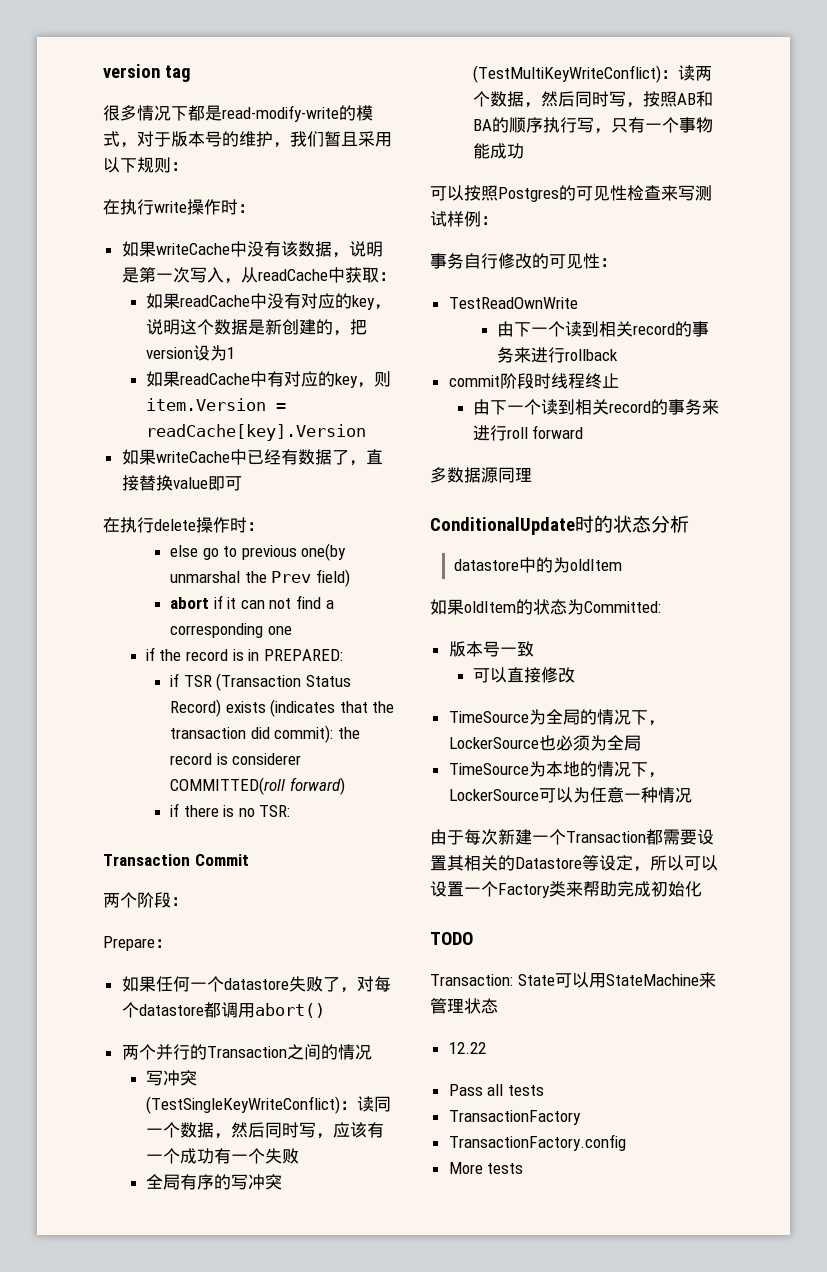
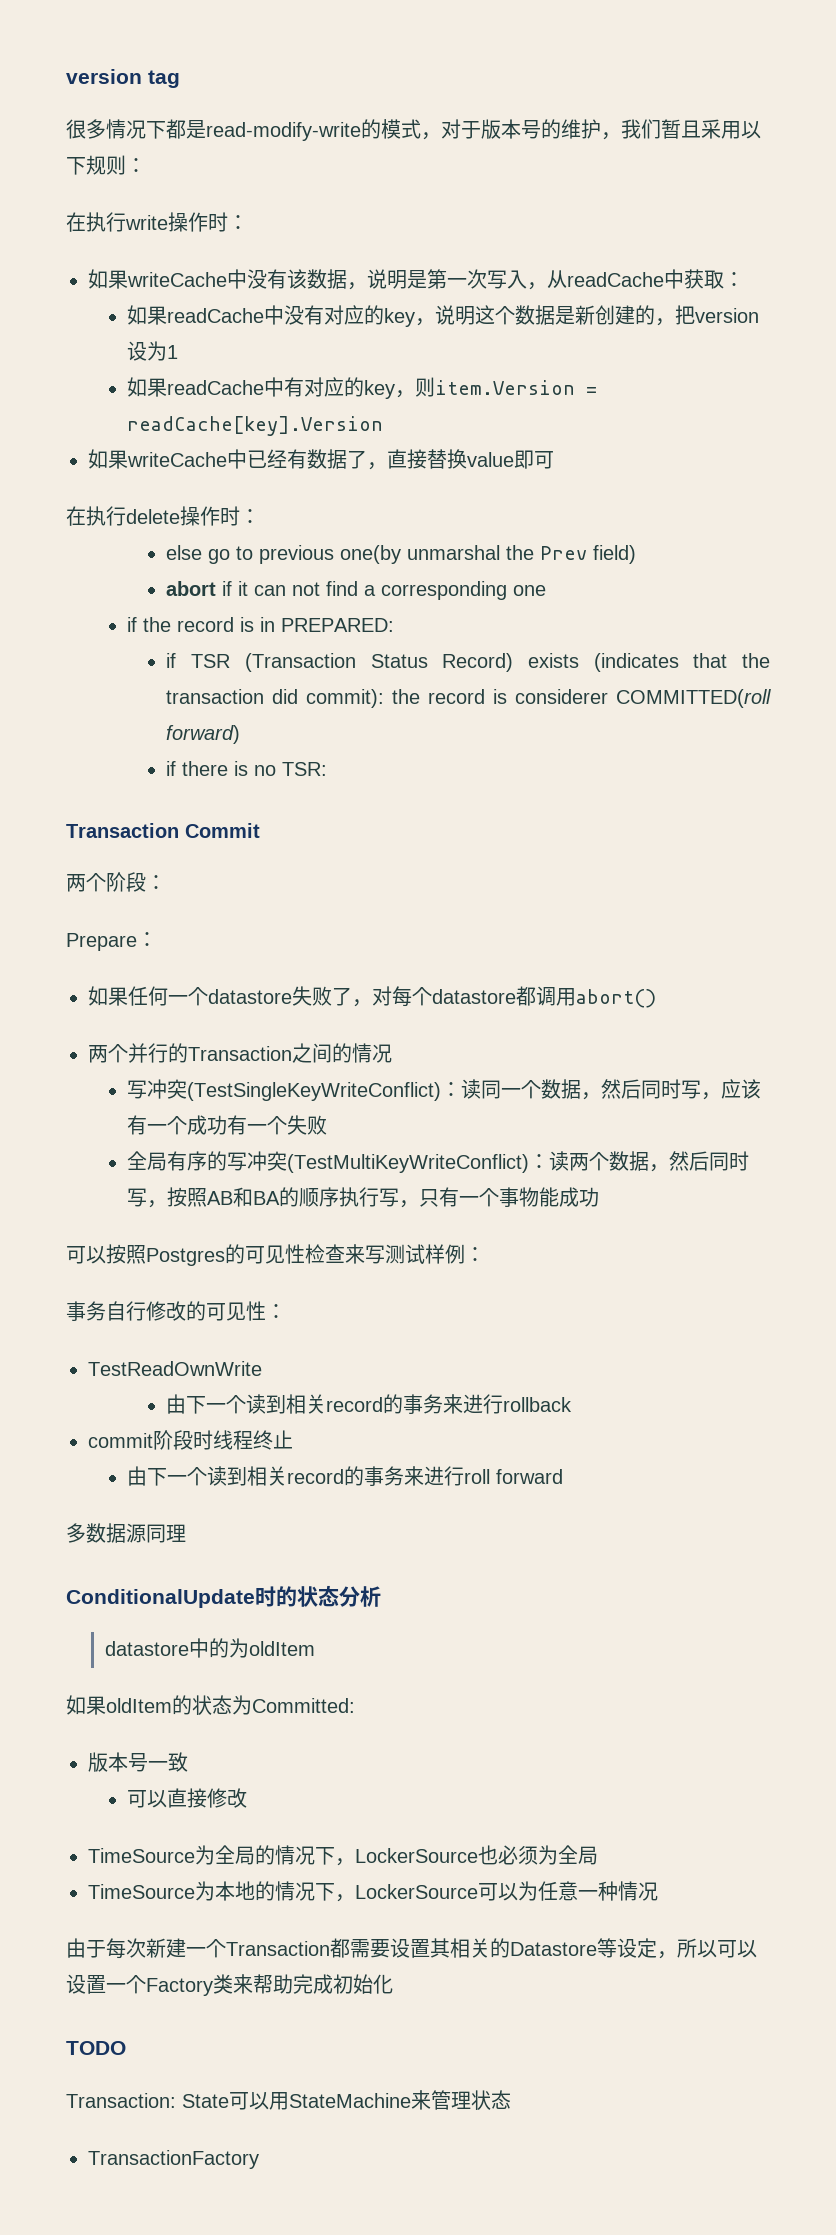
[448,1042,486,1054] [448,1084,544,1096] [448,1110,581,1125] [448,1134,626,1151] [448,1162,524,1174] 12.22 // Pass all tests // TransactionFactory // TransactionFactory.config // More tests -> [88,2150,259,2169] TransactionFactory

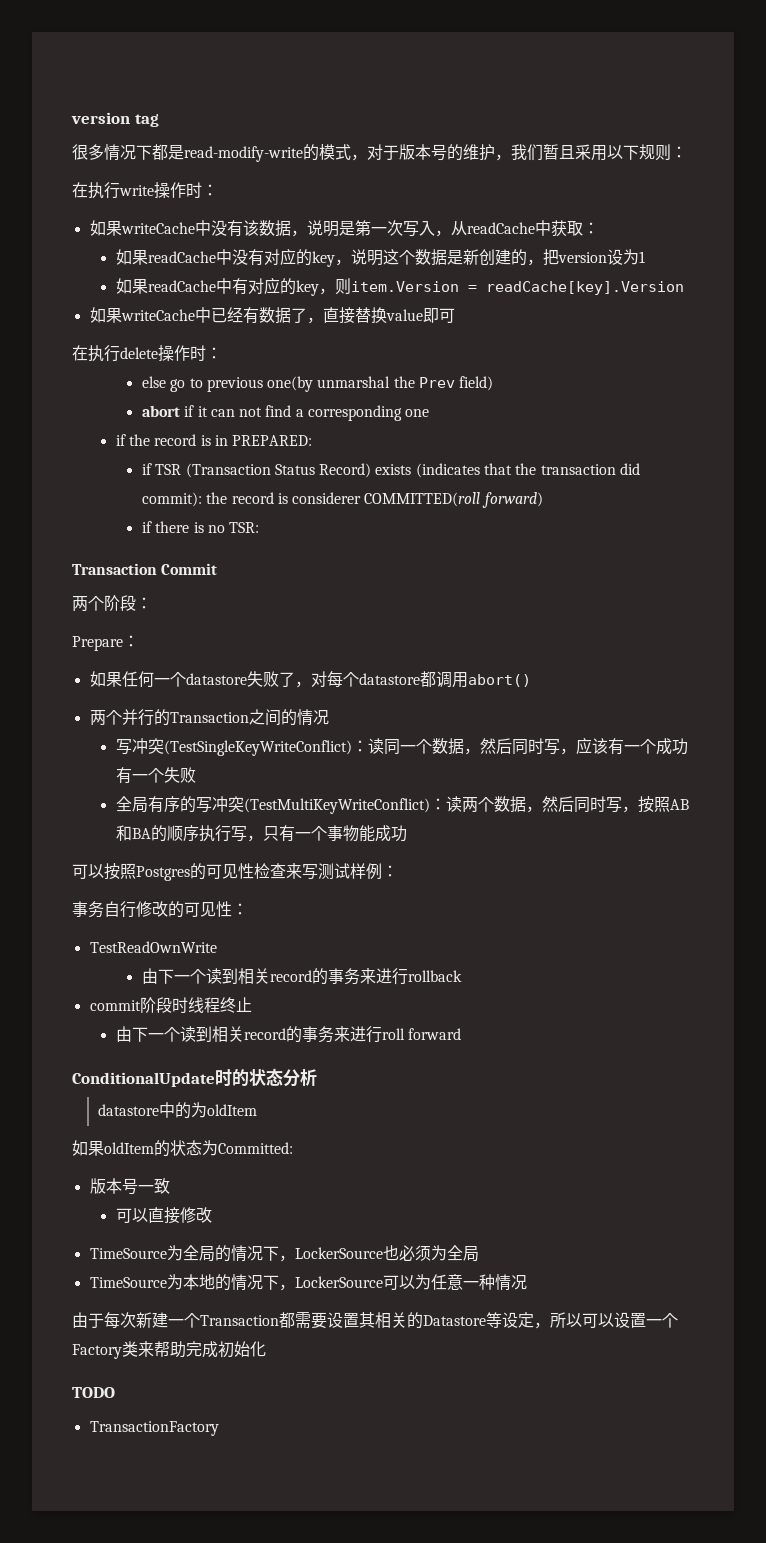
[66,1523,186,1543] // 多数据源同理 -> (462, 1034) none
[66,2090,511,2110] // Transaction: State可以用StateMachine来管理状态 -> (115, 1392) none

